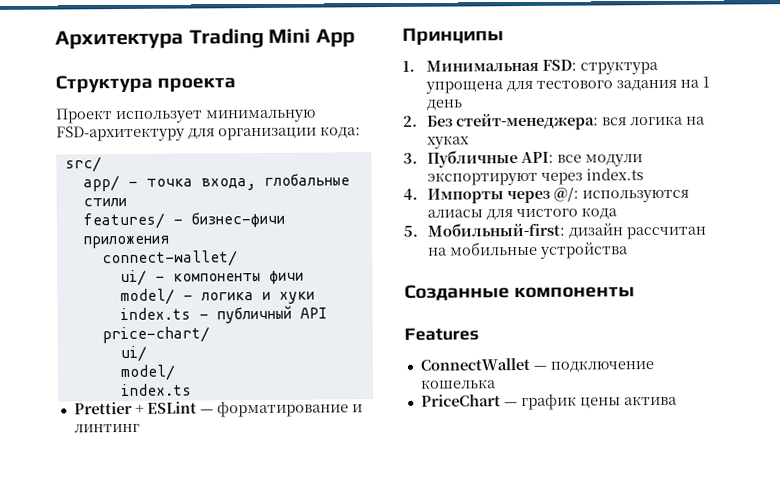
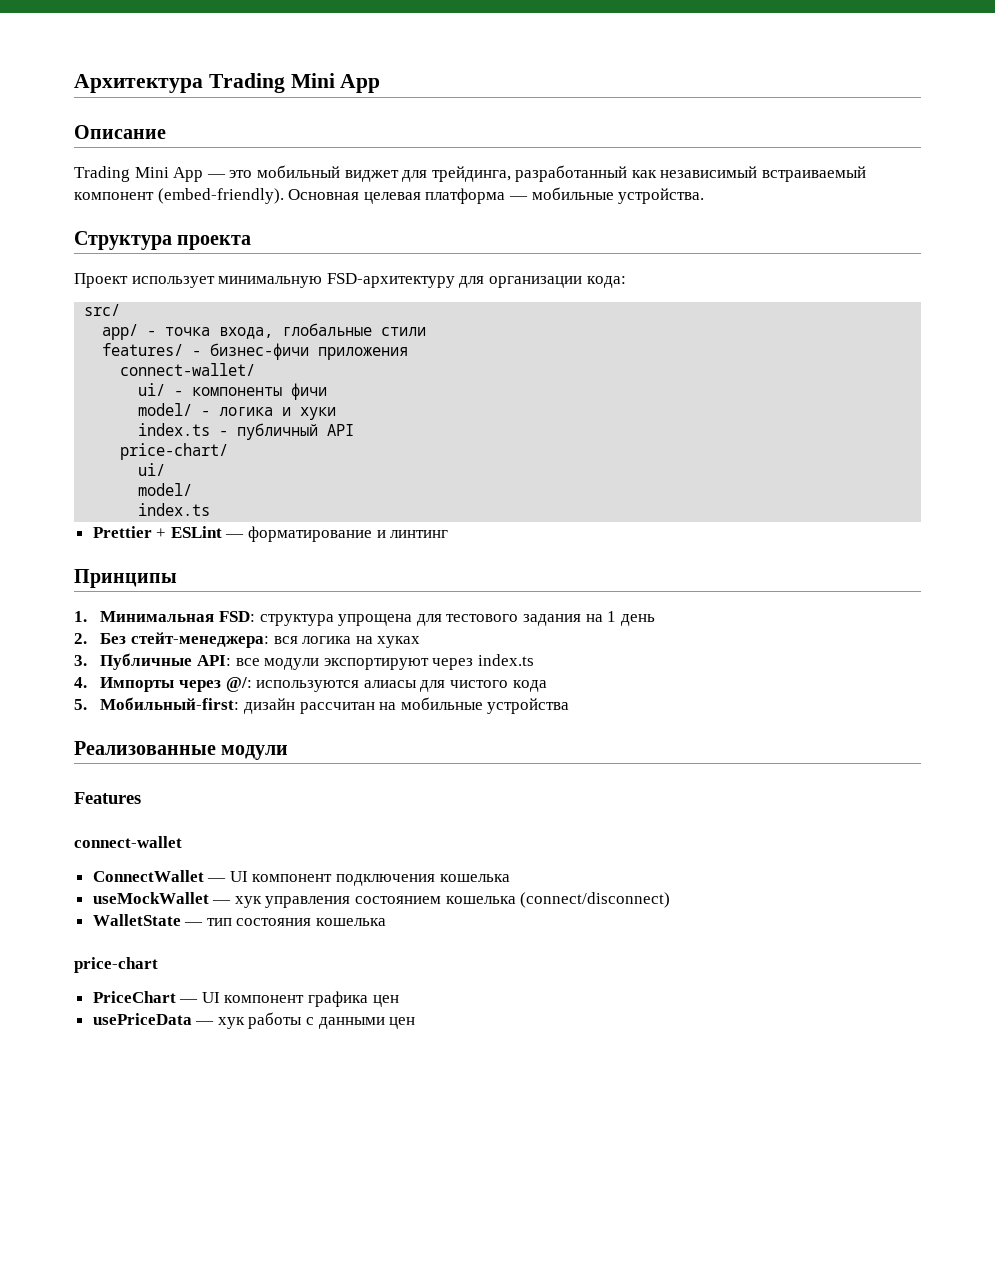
(355, 38) none -> [74,125,166,139] [74,165,867,182] [74,187,705,204] // Описание // Trading Mini App — это мобильный виджет для трейдинга, разработанный как независимый встраиваемый компонент (embed-friendly). Основная целевая платформа — мобильные устройства.
[404,284,636,301] Созданные компоненты -> [74,741,289,760] Реализованные модули
(479, 334) none -> [74,836,182,848] // connect-wallet
[549,360,654,373] [420,379,496,389] [420,393,677,411] подключение кошелька // PriceChart — график цены актива -> [229,871,510,886] [92,892,671,908] [92,914,387,926] [74,957,158,973] [92,991,399,1007] [92,1012,416,1029] UI компонент подключения кошелька // useMockWallet — хук управления состоянием кошелька (connect/disconnect) // WalletState — тип состояния кошелька // price-chart // PriceChart — UI компонент графика цен // usePriceData — хук работы с данными цен

